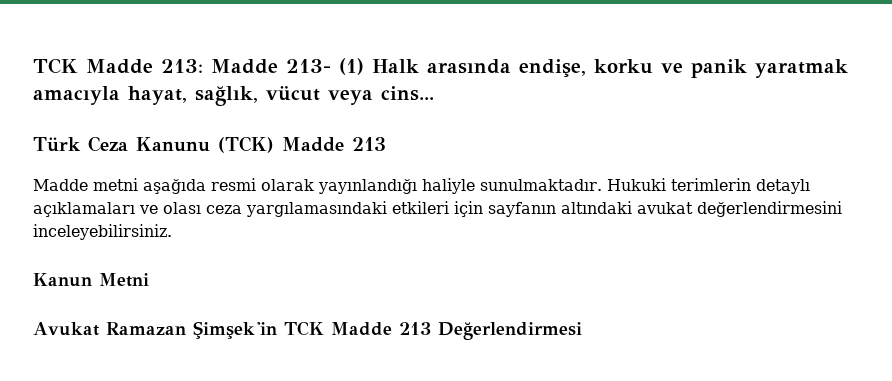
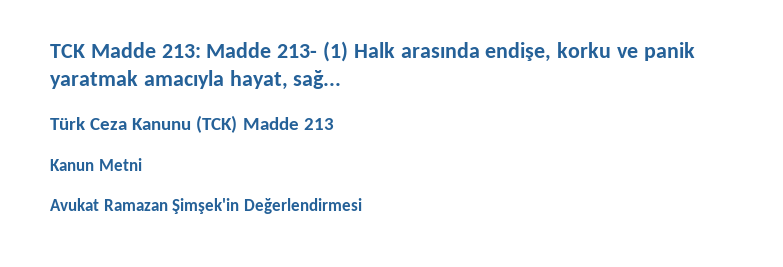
[195,86,434,106] sağlık, vücut veya cins... -> [293,70,342,89] sağ...
[33,178,810,194] [33,201,842,217] [33,224,172,240] // Madde metni aşağıda resmi olarak yayınlandığı haliyle sunulmaktadır. Hukuki terimlerin detaylı açıklamaları ve olası ceza yargılamasındaki etkileri için sayfanın altındaki avukat değerlendirmesini inceleyebilirsiniz. -> (334, 124) none
[283,321,431,336] TCK Madde 213 -> (240, 206) none

